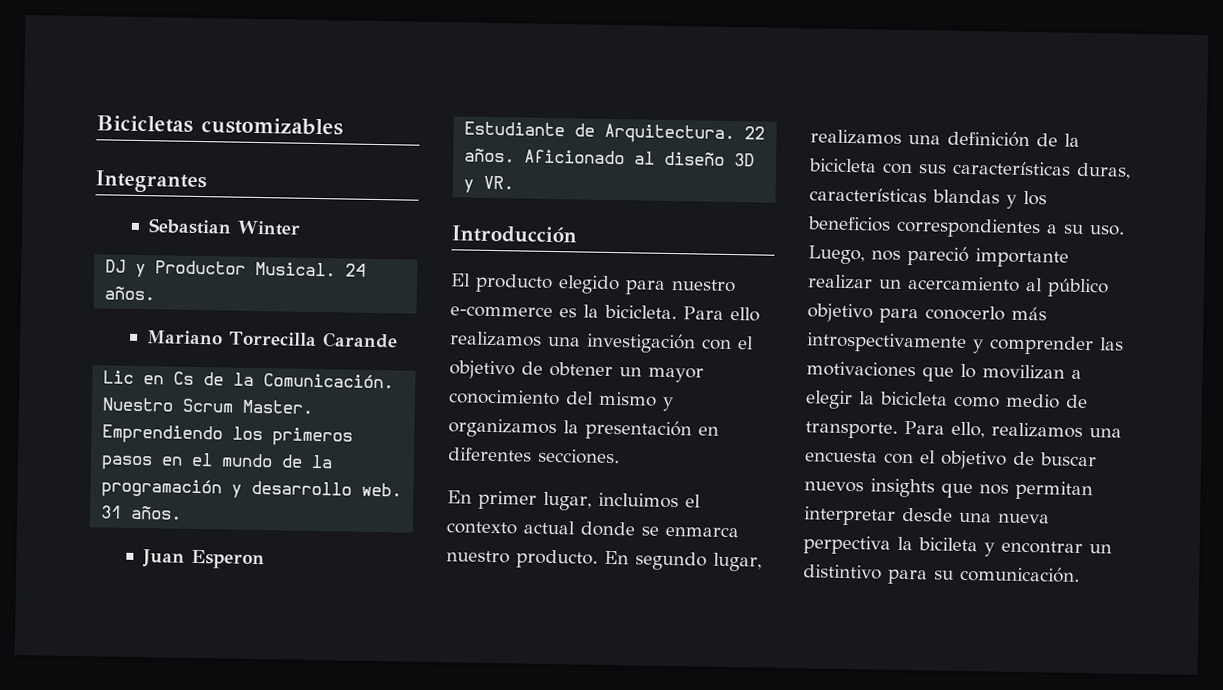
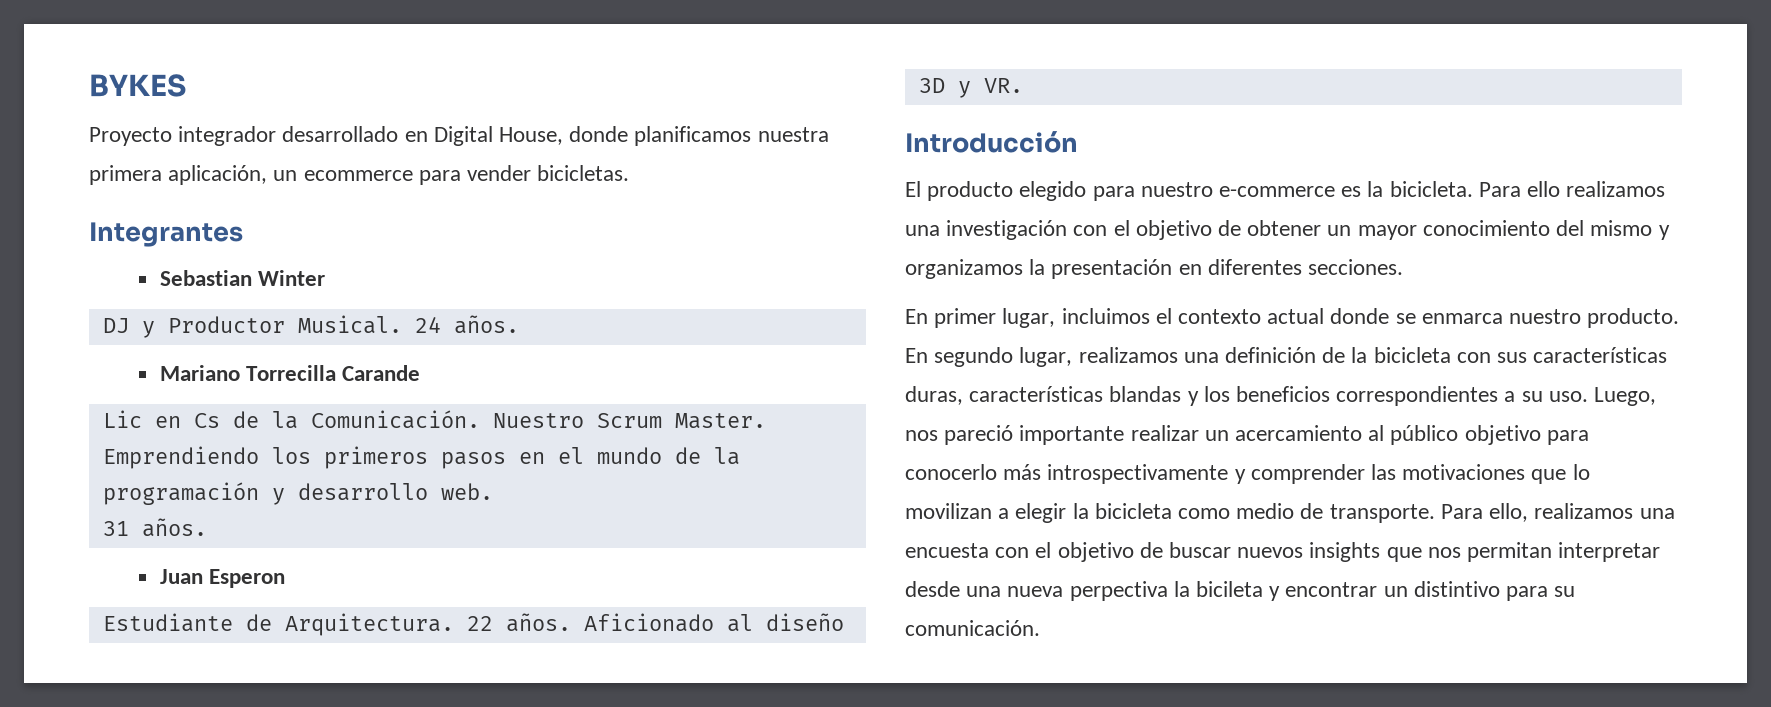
[96,115,343,136] Bicicletas customizables -> [89,74,186,97] [89,126,829,146] [89,165,630,185] BYKES // Proyecto integrador desarrollado en Digital House, donde planificamos nuestra primera aplicación, un ecommerce para vender bicicletas.

